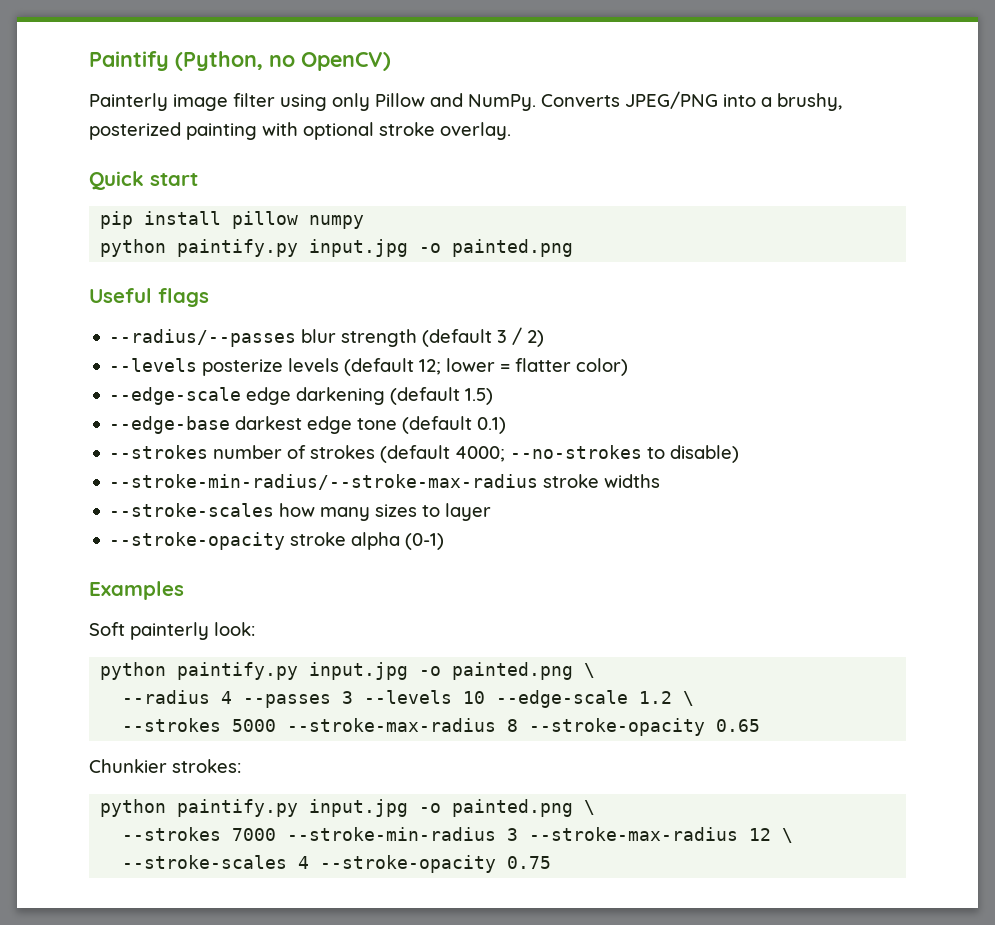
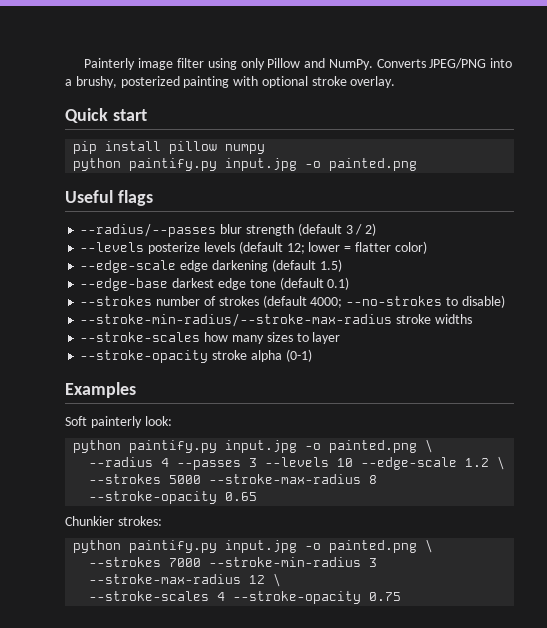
[89,51,391,71] Paintify (Python, no OpenCV) // -> (84, 64) none

